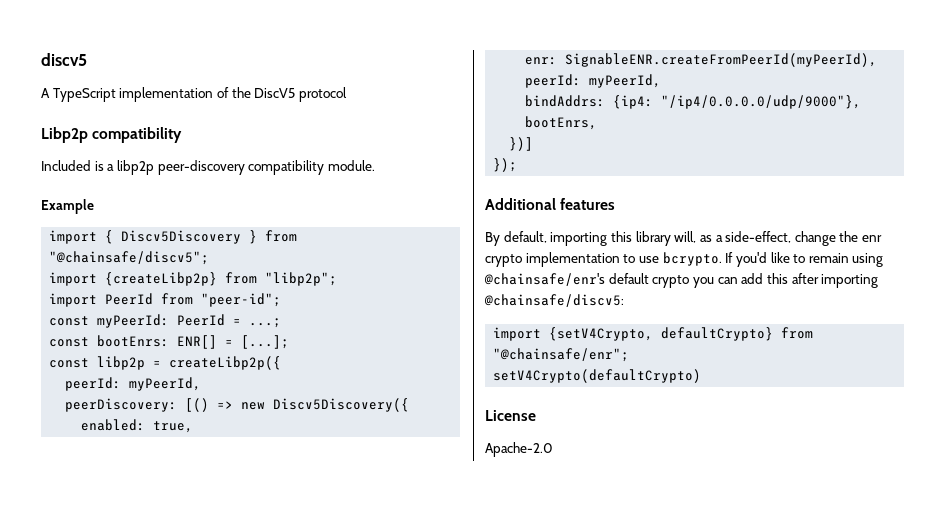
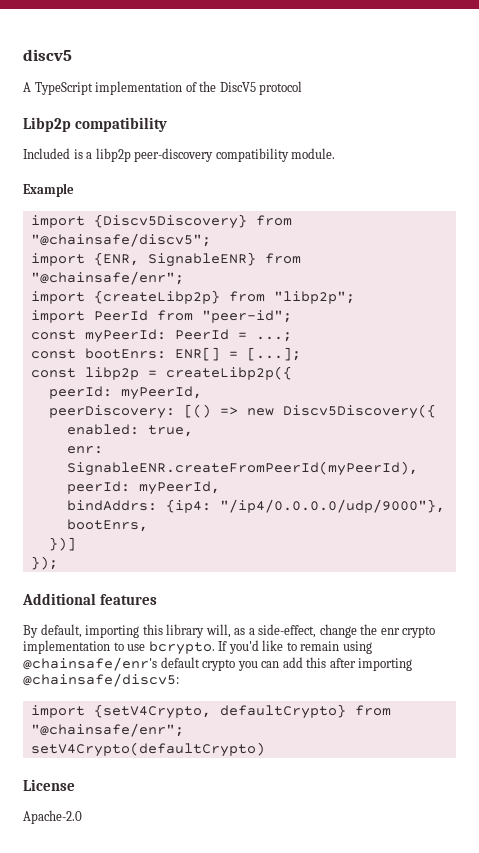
[105,230,258,244] { Discv5Discovery } -> [93,214,247,229] {Discv5Discovery}
(210, 258) none -> [30,252,301,267] [30,271,184,285] // import {ENR, SignableENR} from "@chainsafe/enr";

